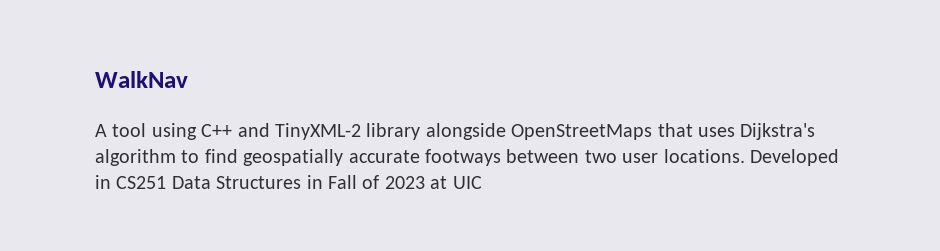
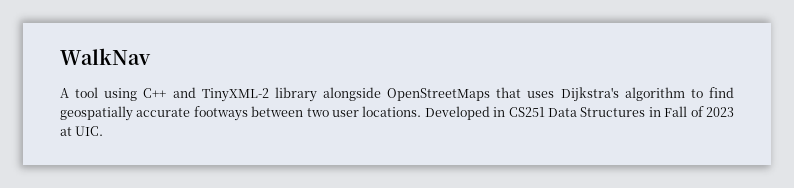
[452,176,482,189] UIC -> [75,126,104,136] UIC.

